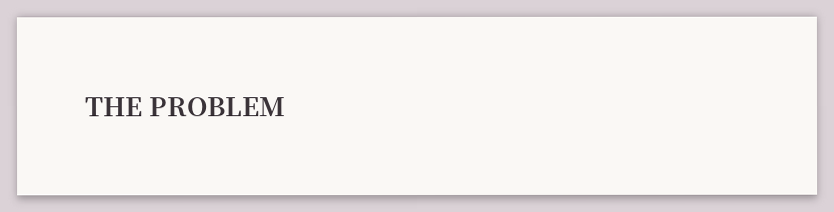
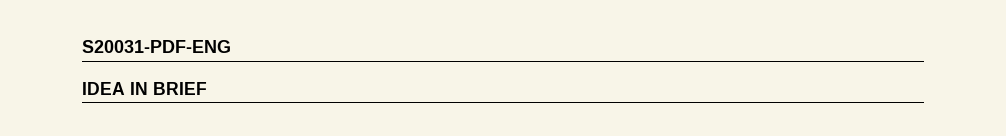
[84,97,287,117] THE PROBLEM -> [82,40,231,53] [82,82,207,95] S20031-PDF-ENG // IDEA IN BRIEF

